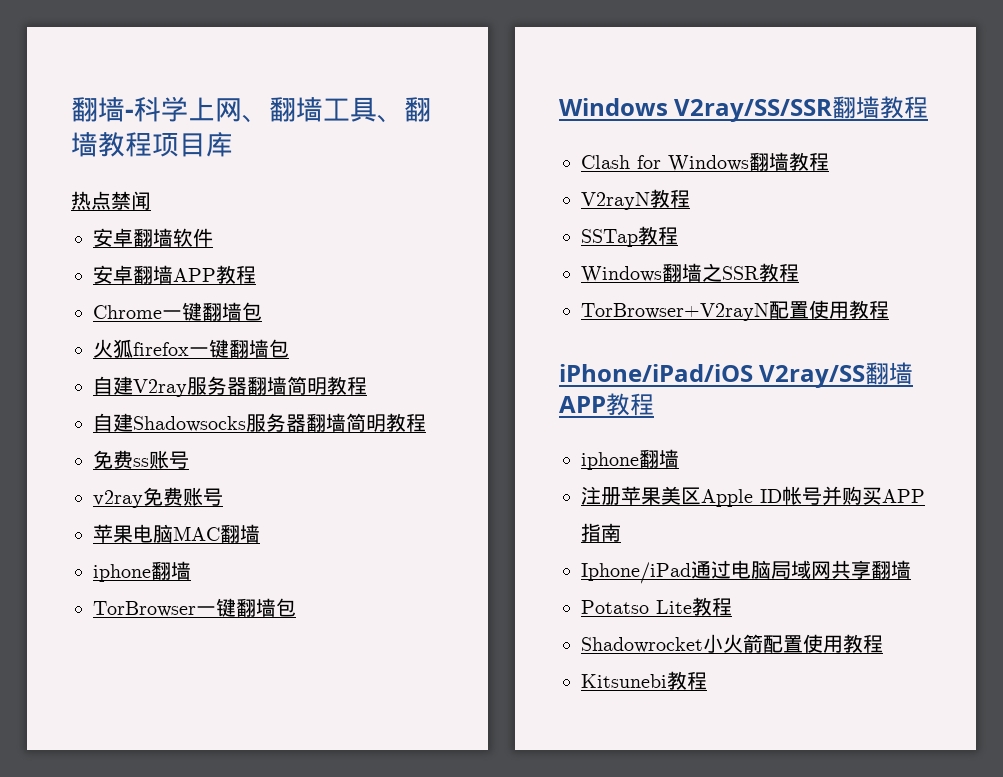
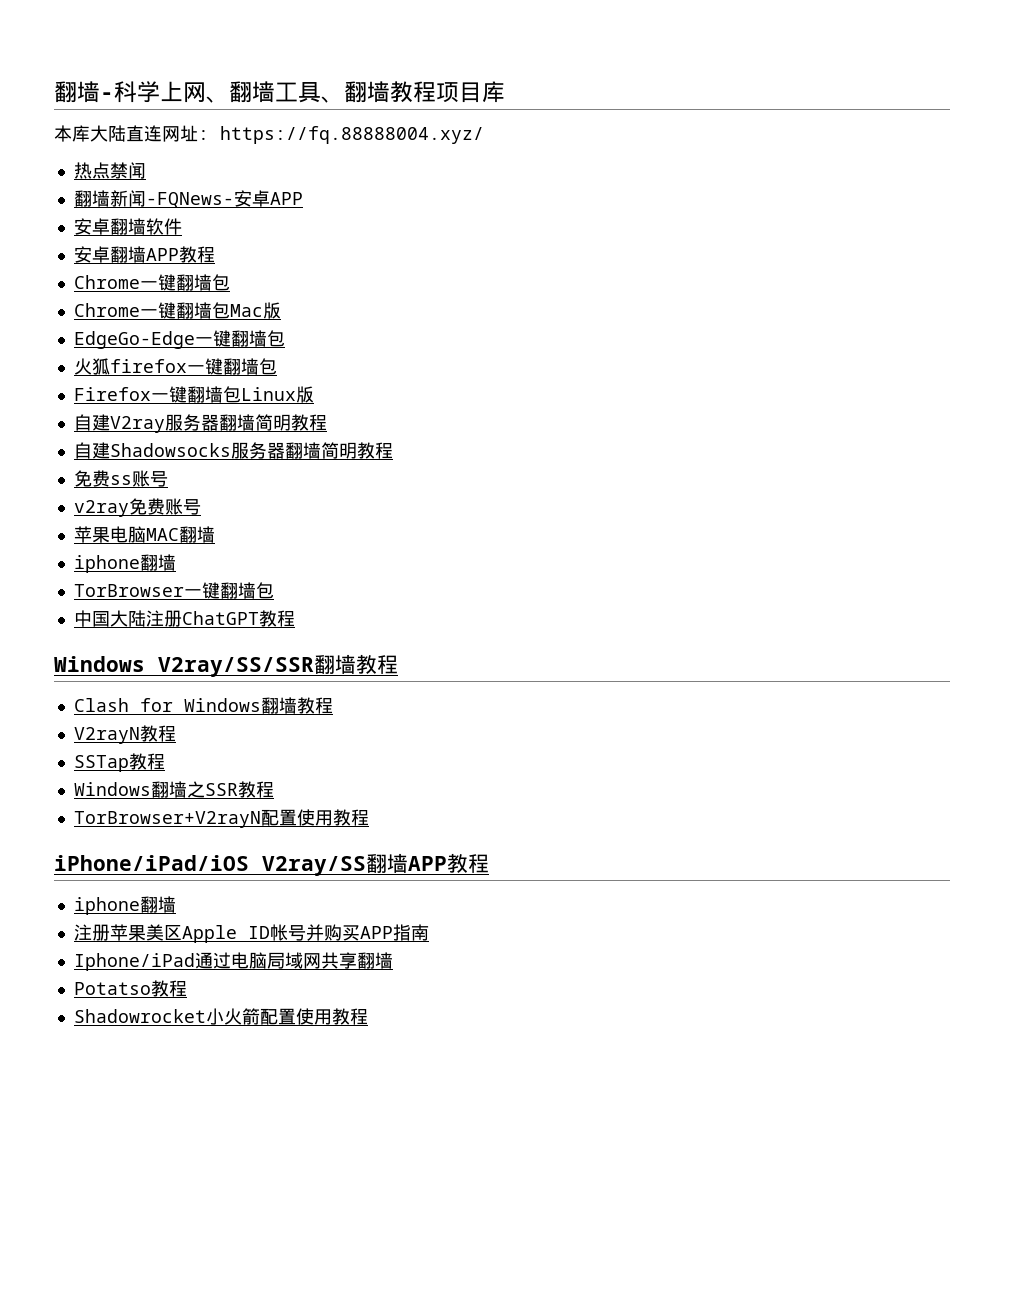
[71,191,151,210] 热点禁闻 -> [54,125,484,144] [73,162,146,179] [73,190,303,208] 本库大陆直连网址: https://fq.88888004.xyz/ // 热点禁闻 // 翻墙新闻-FQNews-安卓APP
(262, 311) none -> [73,302,281,319] [73,330,285,349] // Chrome一键翻墙包Mac版 // EdgeGo-Edge一键翻墙包
(289, 348) none -> [73,386,314,403] // Firefox一键翻墙包Linux版
(296, 607) none -> [73,610,295,627] // 中国大陆注册ChatGPT教程
[656,600,692,614] Lite -> (151, 988) none
[581,671,707,690] // Kitsunebi教程 -> (368, 1016) none

